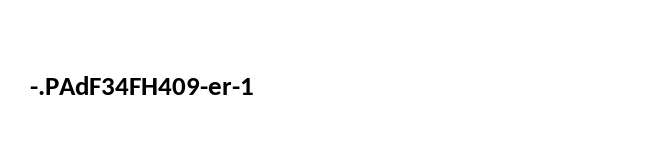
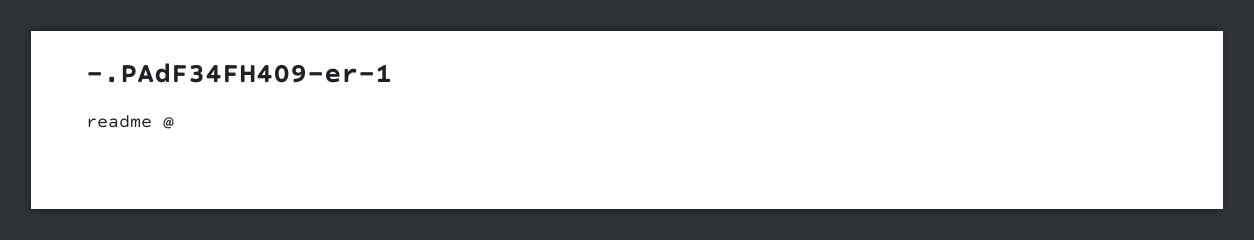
(254, 85) none -> [86,115,174,129] // readme @

